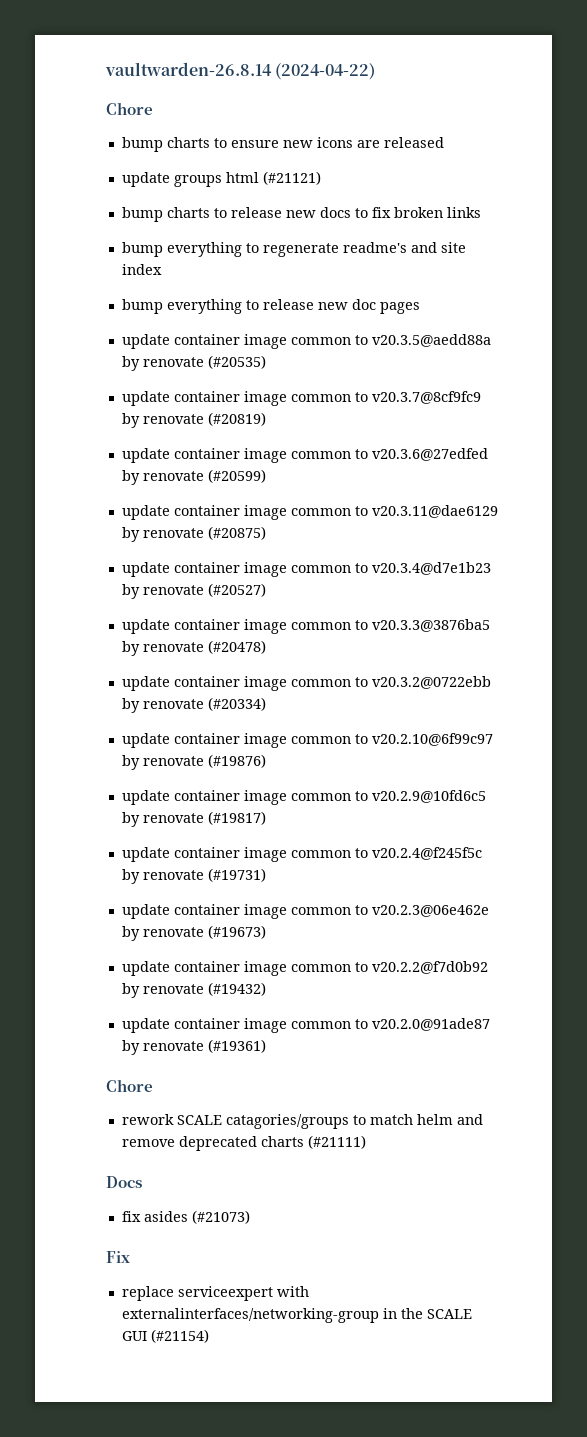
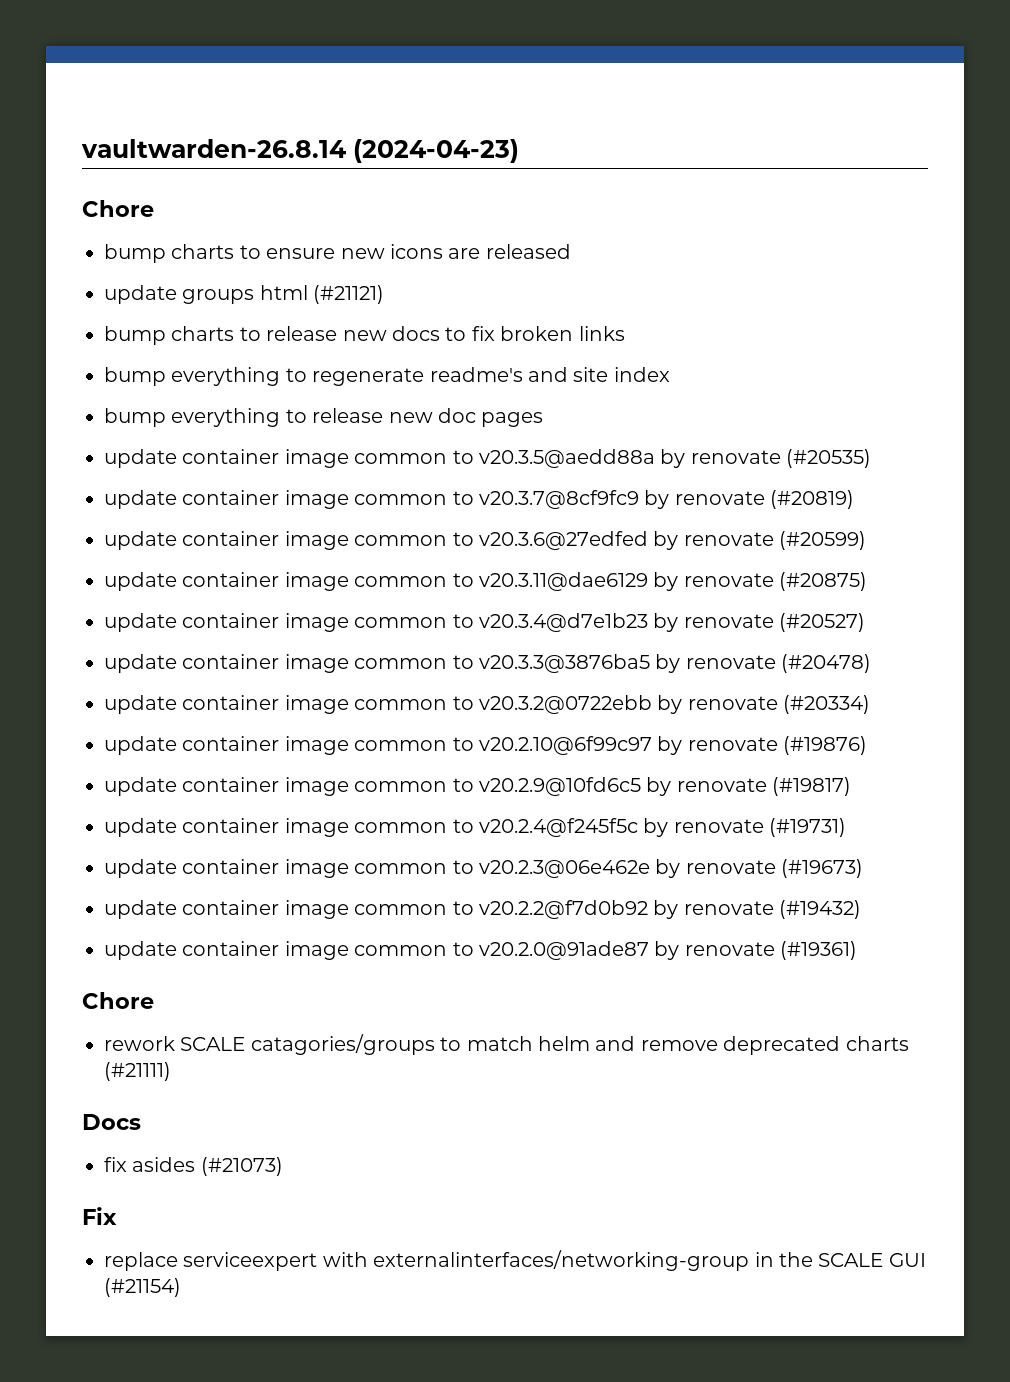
[275,63,376,80] (2024-04-22) -> [353,139,519,163] (2024-04-23)

